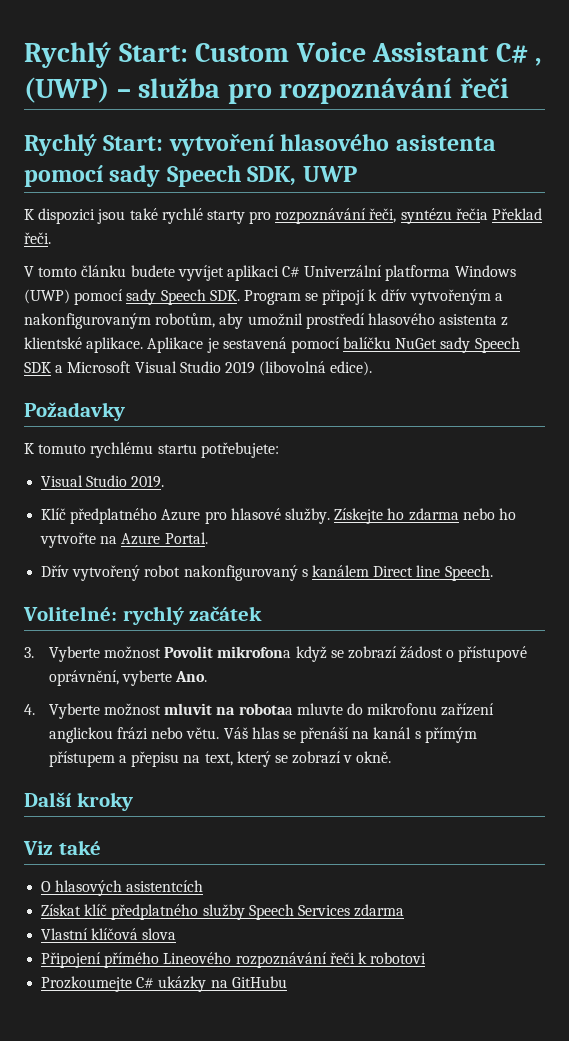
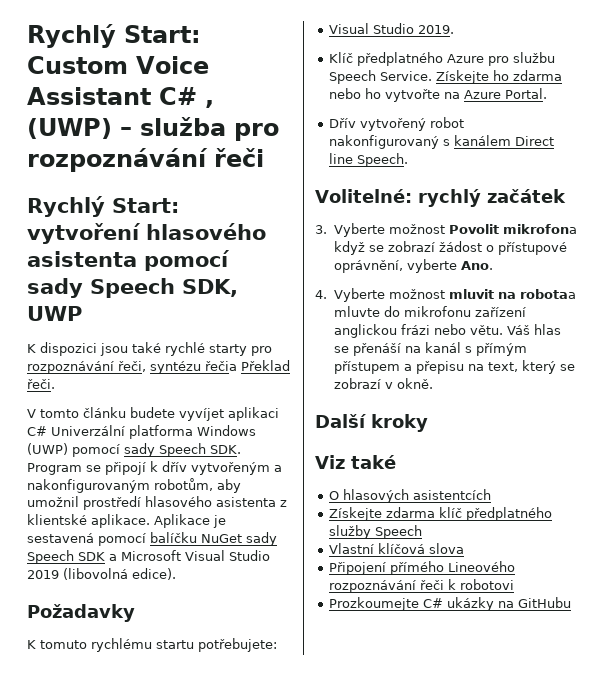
[230,508,330,524] hlasové služby. -> [513,52,556,63] [329,70,433,84] službu Speech Service.
[41,904,82,916] Získat -> [329,507,436,521] Získejte zdarma
[297,904,405,917] Services zdarma -> (423, 532) none

